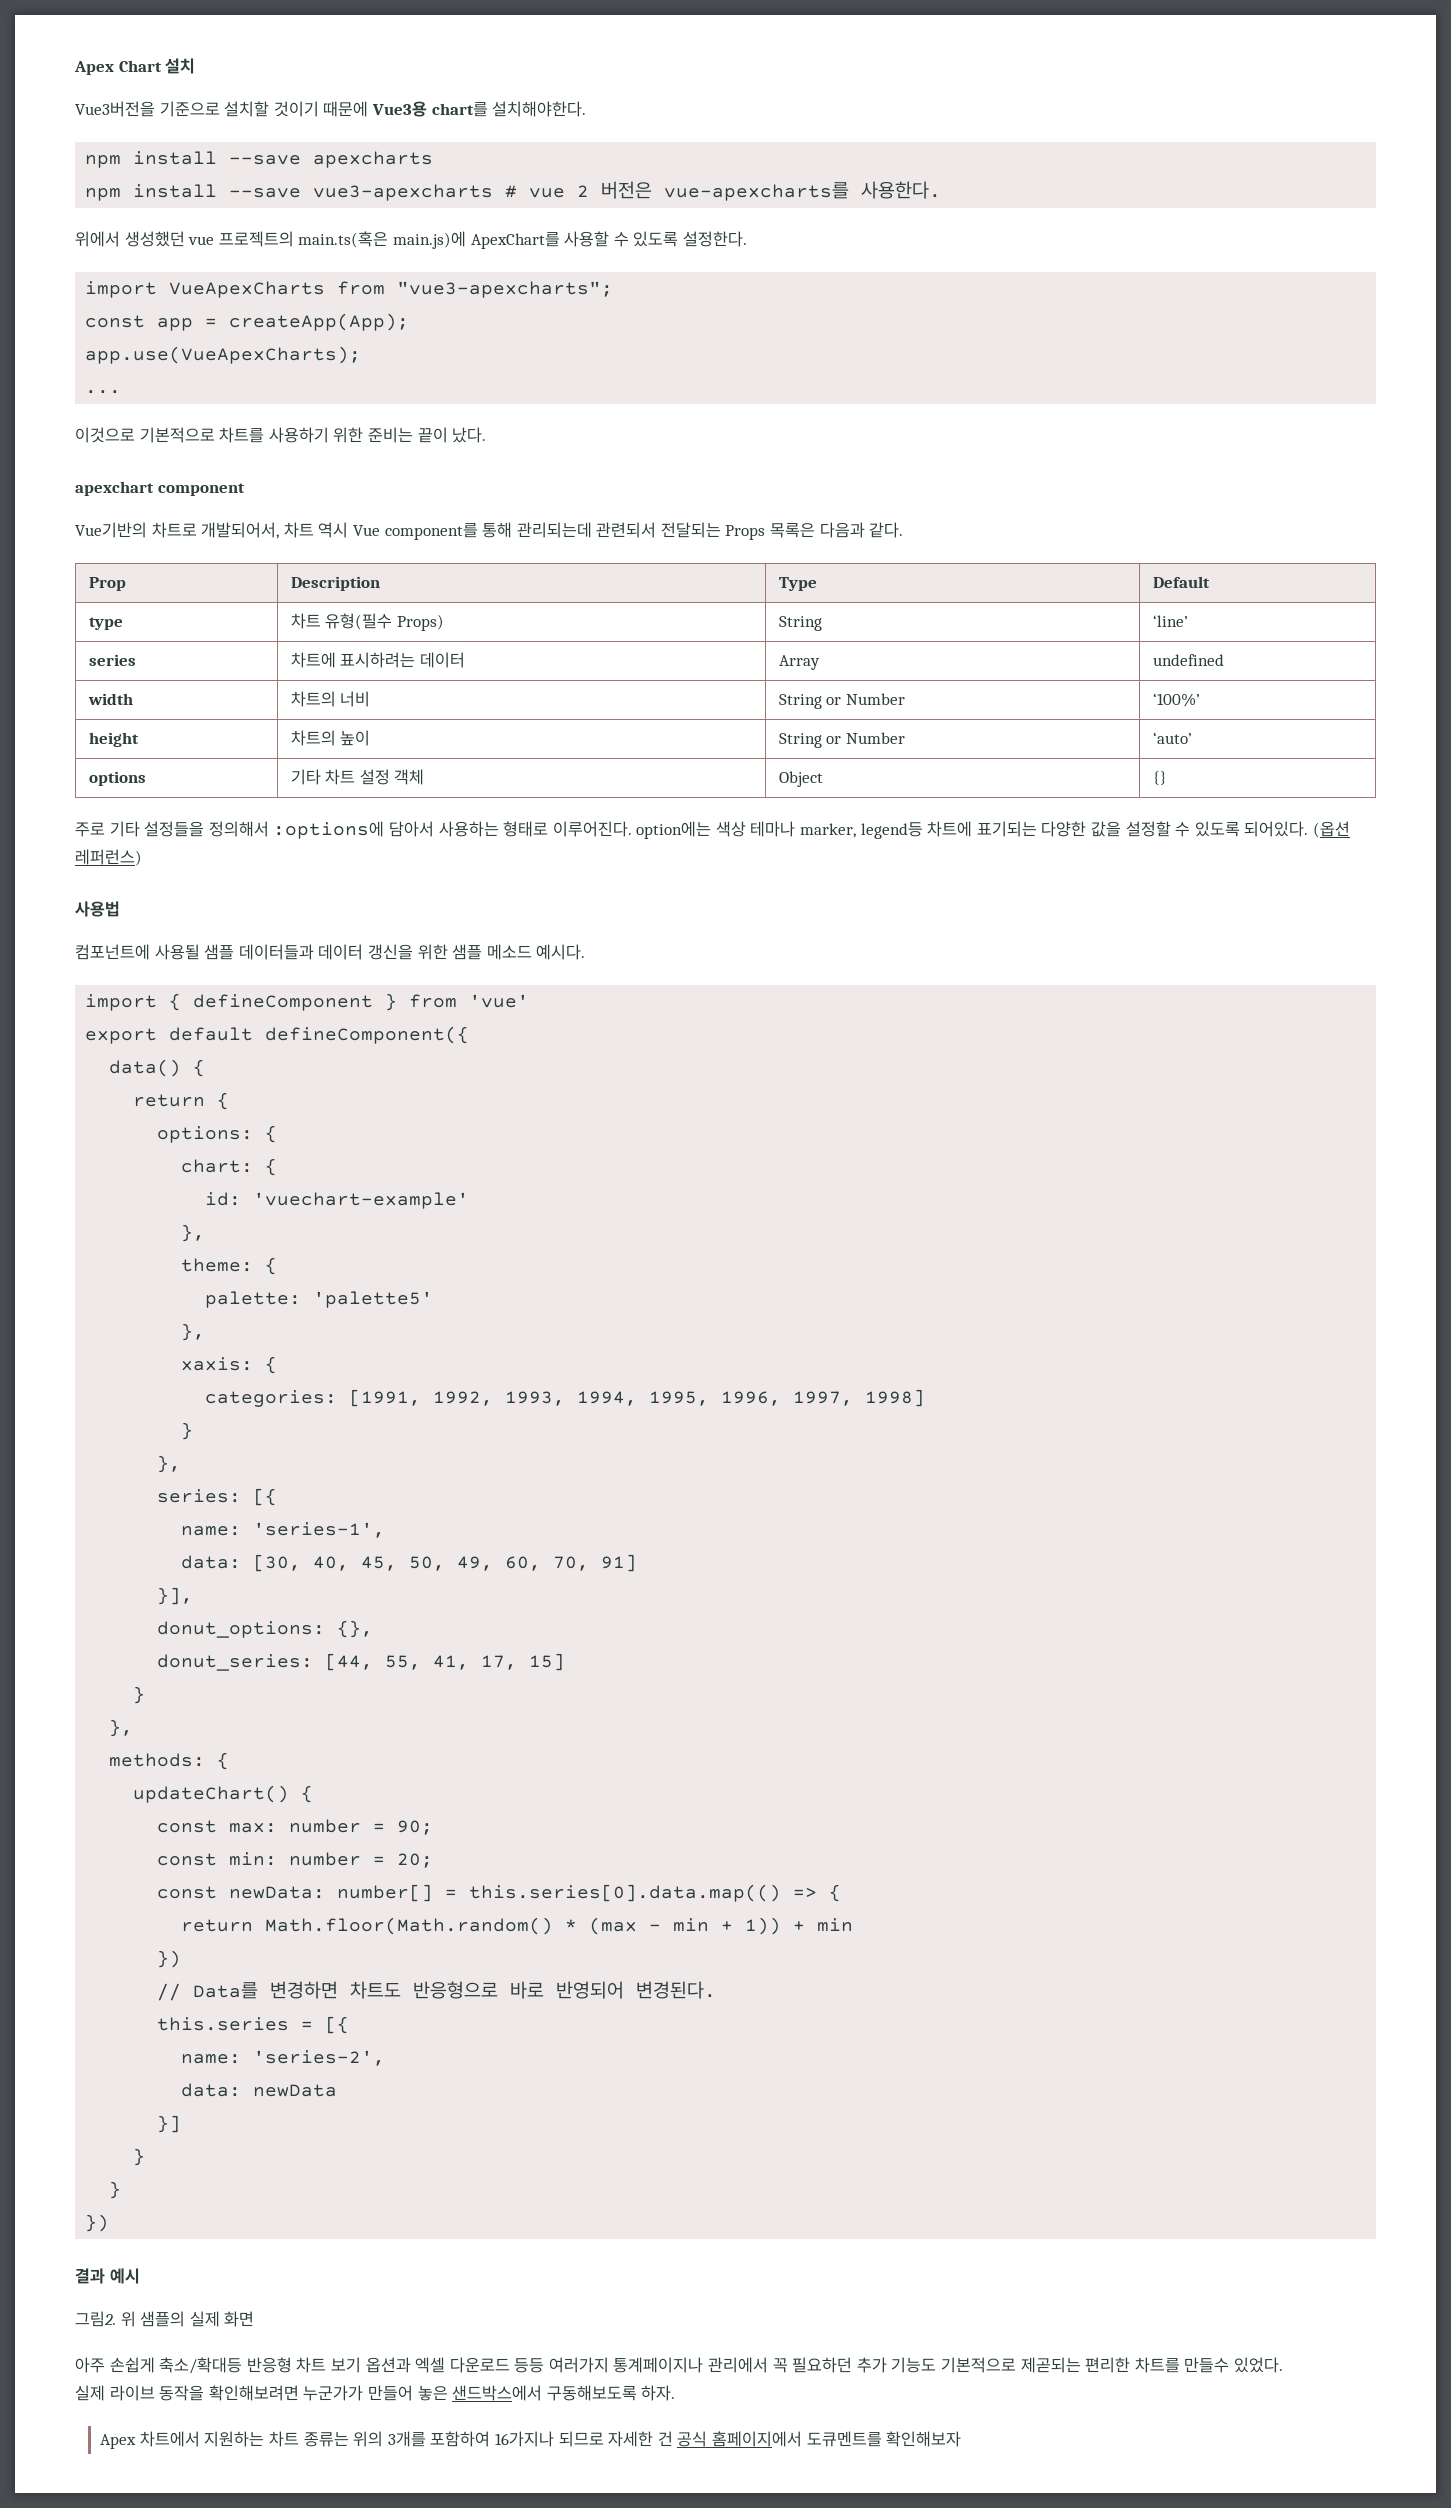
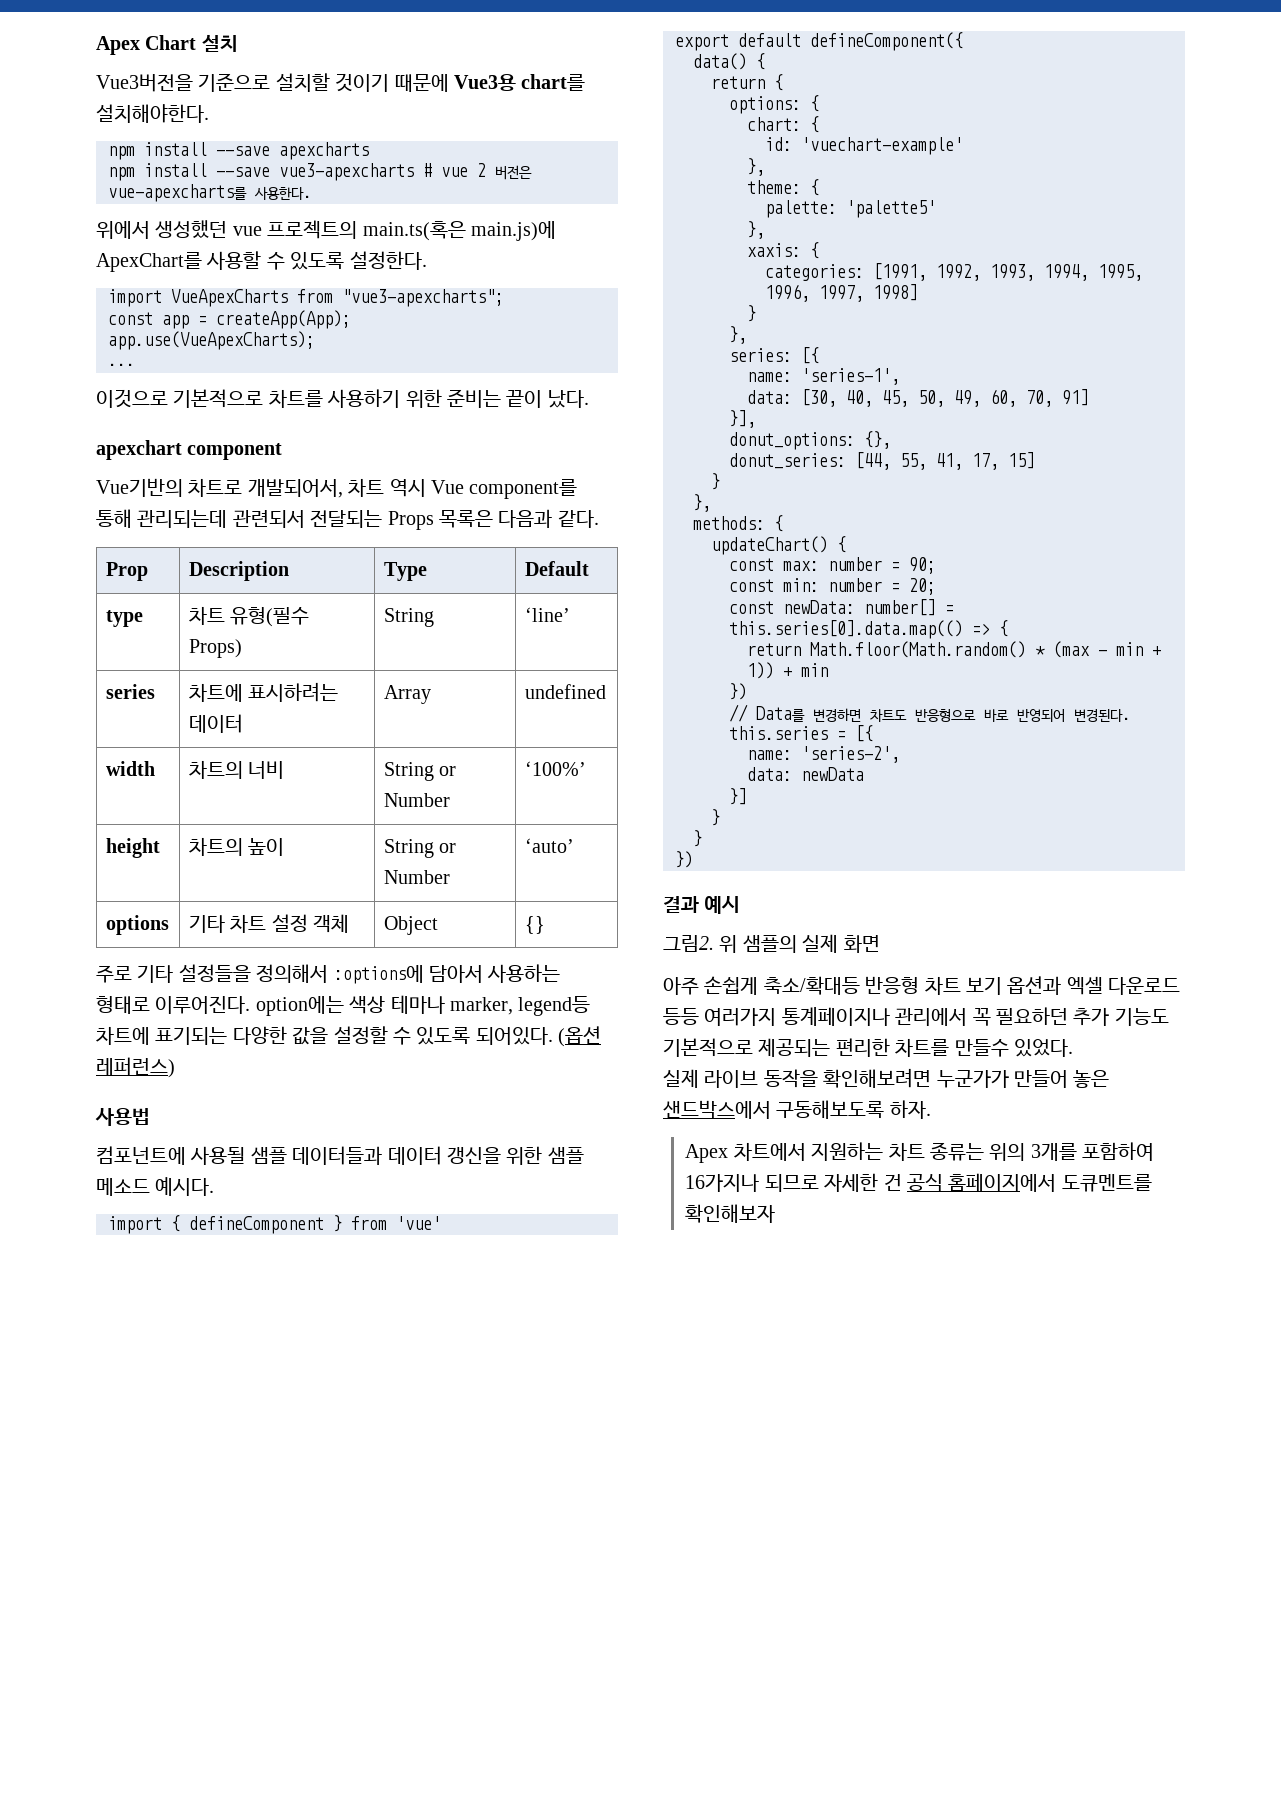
[1020,2357,1081,2373] 제곧되는 -> [758,1038,831,1057] 제공되는

